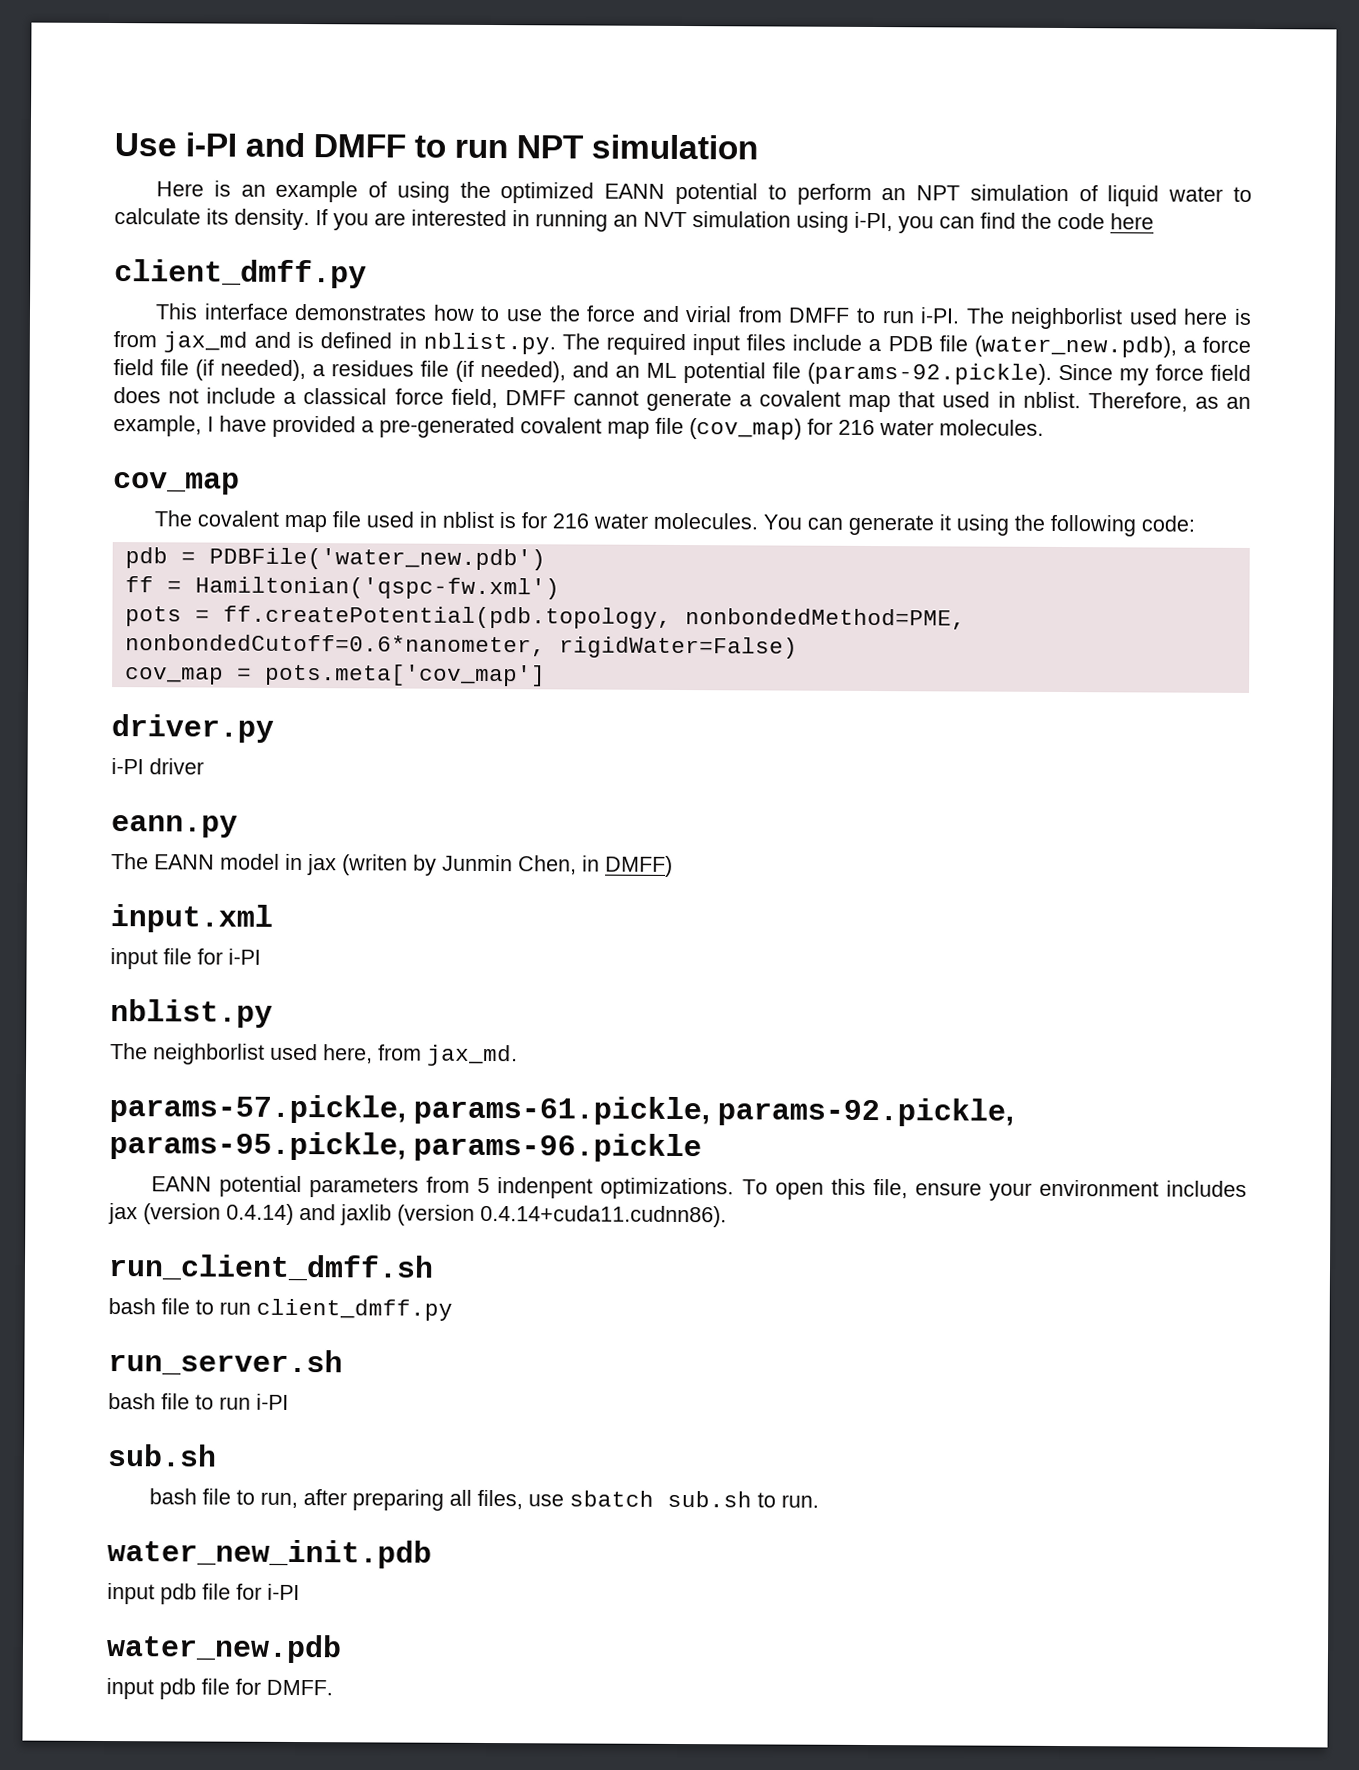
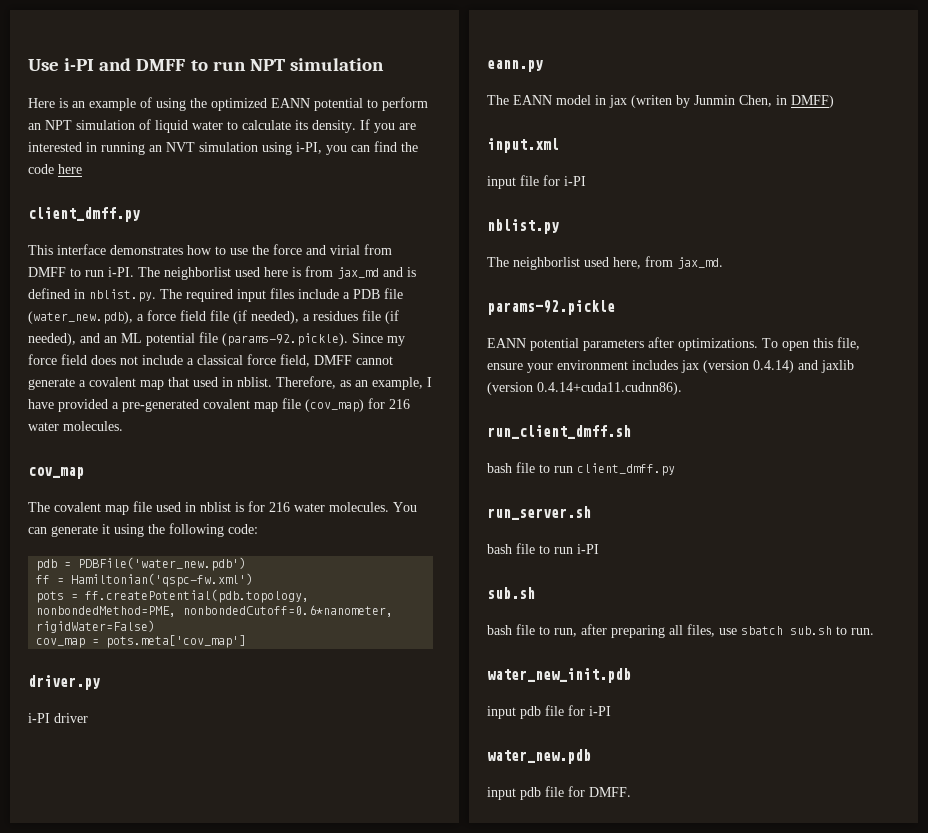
[109,1094,1014,1127] [109,1131,702,1163] params-57.pickle, params-61.pickle, params-92.pickle, params-95.pickle, params-96.pickle -> [487,300,615,315] params-92.pickle
[426,1176,594,1199] from 5 indenpent -> [648,337,674,348] after

